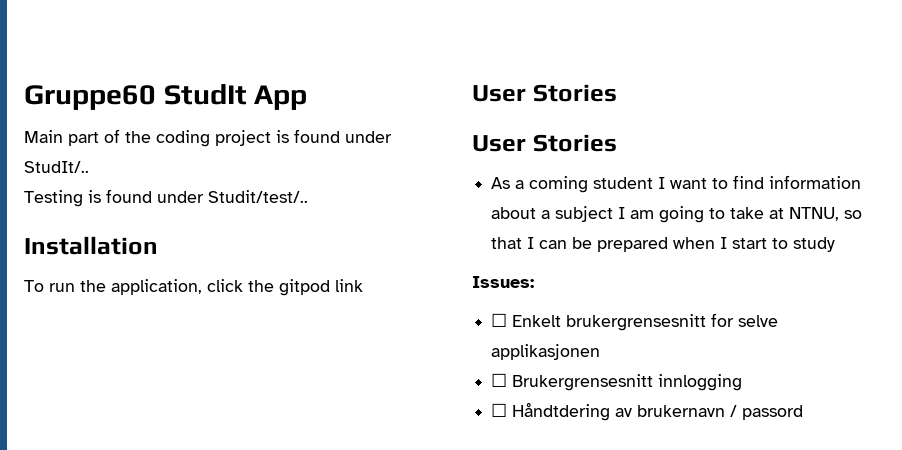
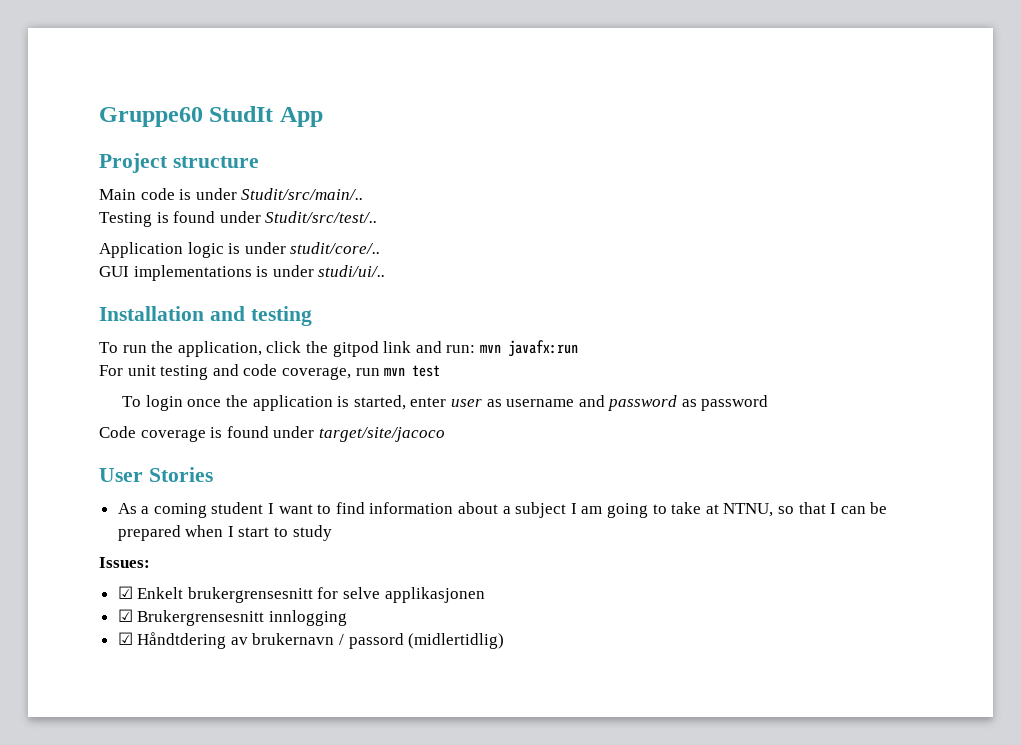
(308, 97) none -> [99,153,259,173] // Project structure
[68,129,392,147] [24,161,89,173] [24,189,308,207] part of the coding project is found under StudIt/.. // Testing is found under Studit/test/.. -> [140,188,364,200] [99,211,378,227] [99,242,381,258] [99,265,386,281] code is under Studit/src/main/.. // Testing is found under Studit/src/test/.. // Application logic is under studit/core/.. // GUI implementations is under studi/ui/..
(158, 245) none -> [209,306,312,326] and testing
[472,84,617,102] // User Stories -> [415,340,578,357] [99,364,441,380] [122,395,769,411] [99,426,445,442] and run: mvn javafx:run // For unit testing and code coverage, run mvn test // To login once the application is started, enter user as username and password as password // Code coverage is found under target/site/jacoco
[491,313,508,327] ☐ -> [117,586,133,599] ☑
[491,373,508,387] ☐ -> [117,609,133,622] ☑
[491,403,508,417] ☐ -> [117,632,133,645] ☑
(804, 412) none -> [408,633,505,649] (midlertidlig)

